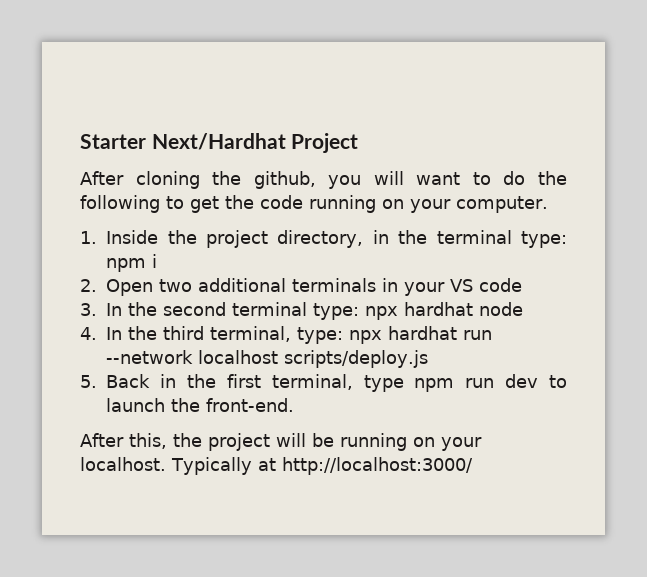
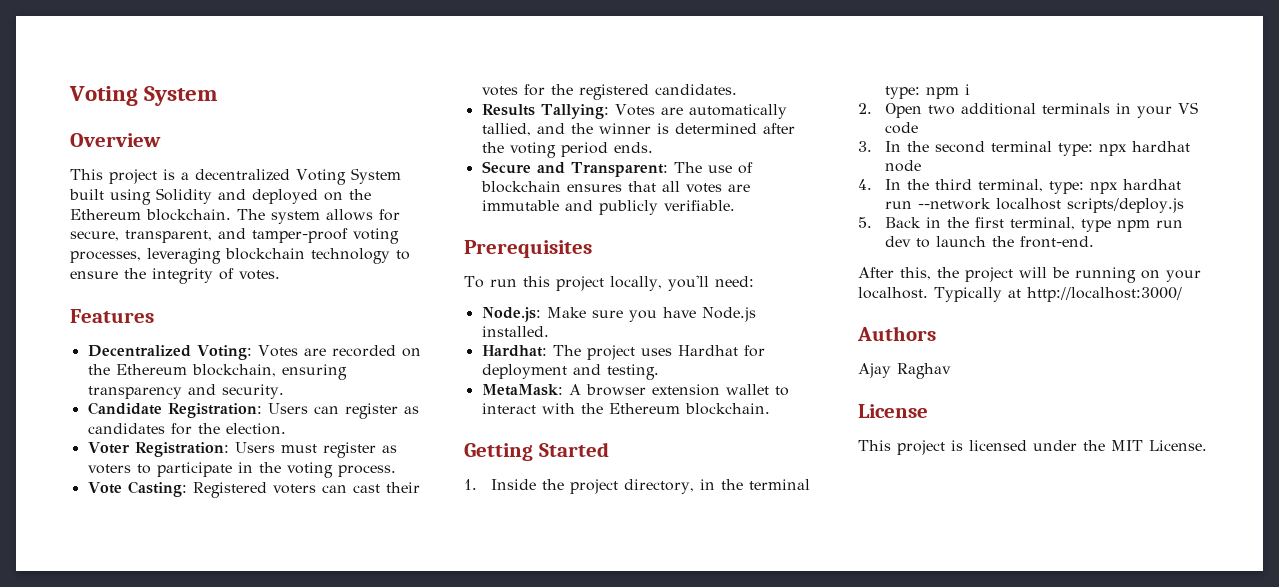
[80,133,359,153] [80,171,567,189] [80,195,548,213] Starter Next/Hardhat Project // After cloning the github, you will want to do the following to get the code running on your computer. -> [69,86,219,106] [70,133,161,147] [70,168,401,185] [69,188,371,205] [70,209,400,224] [70,228,399,244] [70,248,410,264] [70,268,280,284] [70,309,154,323] [87,345,421,360] [87,364,347,380] [87,384,284,399] [87,402,419,419] [87,423,286,435] [87,442,397,458] [87,462,396,478] [87,481,420,498] [481,84,737,100] [481,104,787,119] [481,123,795,136] [481,142,653,158] [481,161,753,177] [480,181,750,193] [481,200,735,215] [464,240,592,258] [464,275,754,291] [481,307,756,322] [481,326,549,337] [481,345,765,360] [481,364,659,380] [481,384,789,396] [481,403,770,415] [464,442,609,461] Voting System // Overview // This project is a decentralized Voting System built using Solidity and deployed on the Ethereum blockchain. The system allows for secure, transparent, and tamper-proof voting processes, leveraging blockchain technology to ensure the integrity of votes. // Features // Decentralized Voting: Votes are recorded on the Ethereum blockchain, ensuring transparency and security. // Candidate Registration: Users can register as candidates for the election. // Voter Registration: Users must register as voters to participate in the voting process. // Vote Casting: Registered voters can cast their votes for the registered candidates. // Results Tallying: Votes are automatically tallied, and the winner is determined after the voting period ends. // Secure and Transparent: The use of blockchain ensures that all votes are immutable and publicly verifiable. // Prerequisites // To run this project locally, you'll need: // Node.js: Make sure you have Node.js installed. // Hardhat: The project uses Hardhat for deployment and testing. // MetaMask: A browser extension wallet to interact with the Ethereum blockchain. // Getting Started
(473, 466) none -> [857,326,936,341] [858,363,951,379] [858,404,928,418] [858,440,1207,455] // Authors // Ajay Raghav // License // This project is licensed under the MIT License.

